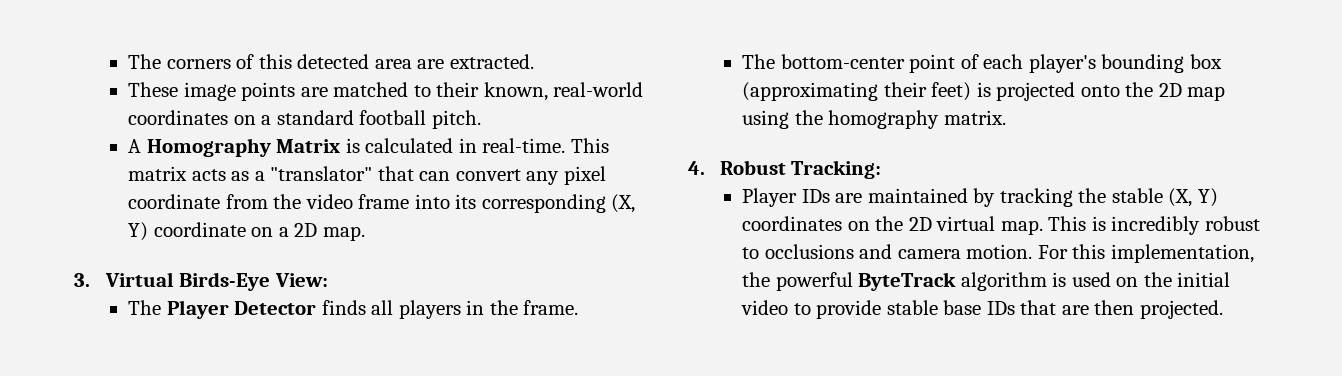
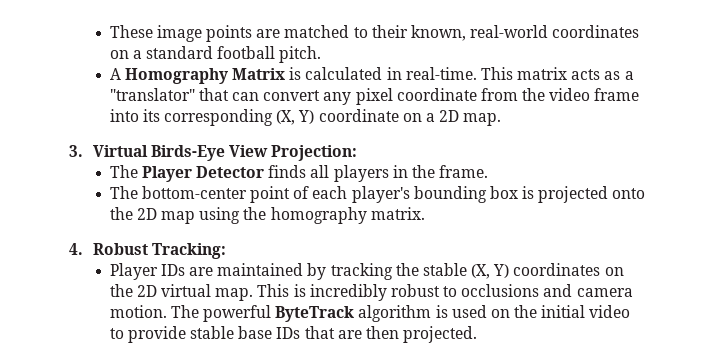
[128,54,534,69] The corners of this detected area are extracted. // -> (109, 31) none
[274,273,328,287] View: -> [228,145,358,161] View Projection:
[742,82,972,101] (approximating their feet) -> (518, 192) none
[1037,244,1254,263] [742,272,771,287] For this implementation, the -> [170,305,199,318] The

